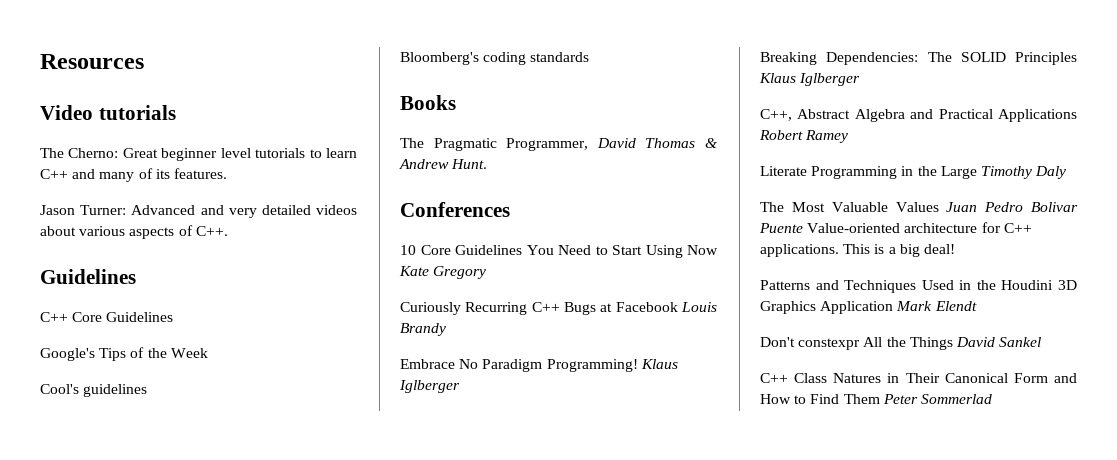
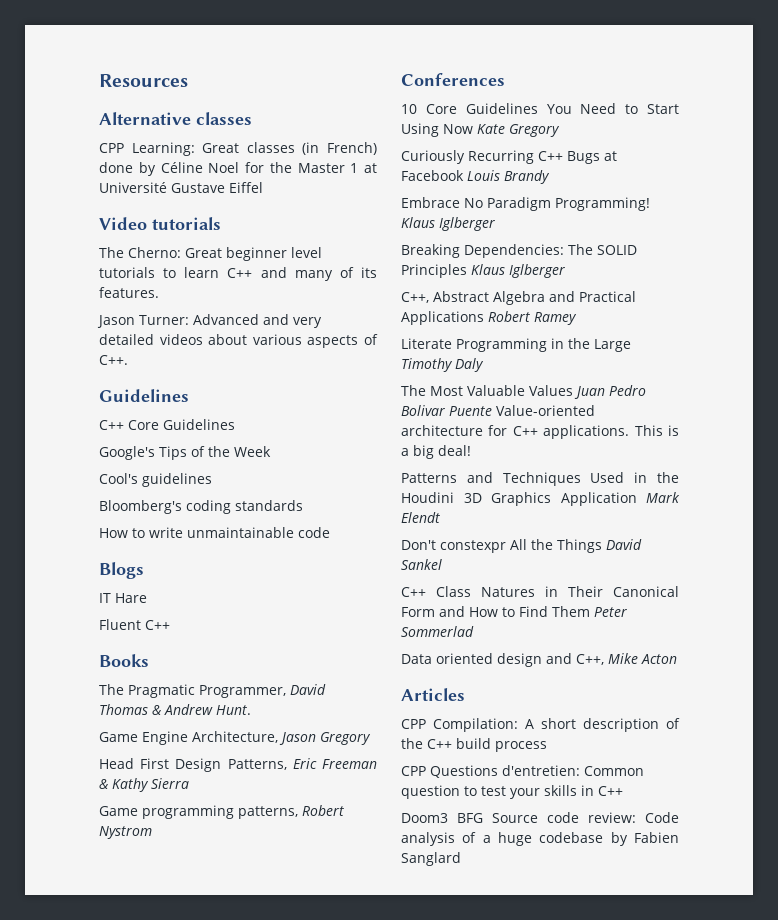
(144, 61) none -> [99,112,252,125] [99,142,377,156] [99,162,377,176] [99,182,263,193] // Alternative classes // CPP Learning: Great classes (in French) done by Céline Noel for the Master 1 at Université Gustave Eiffel
(590, 57) none -> [99,527,330,538] [99,562,144,579] [99,593,147,603] [99,619,170,630] // How to write unmaintainable code // Blogs // IT Hare // Fluent C++
(488, 164) none -> [99,731,371,745] [99,758,377,772] [99,778,189,792] [99,805,344,819] [99,826,152,839] // Game Engine Architecture, Jason Gregory // Head First Design Patterns, Eric Freeman & Kathy Sierra // Game programming patterns, Robert Nystrom
(992, 399) none -> [401,653,677,667] [401,688,465,701] [401,718,680,732] [401,738,547,752] [401,765,644,778] [401,785,623,799] [401,812,679,823] [401,832,679,846] [401,852,461,866] // Data oriented design and C++, Mike Acton // Articles // CPP Compilation: A short description of the C++ build process // CPP Questions d'entretien: Common question to test your skills in C++ // Doom3 BFG Source code review: Code analysis of a huge codebase by Fabien Sanglard

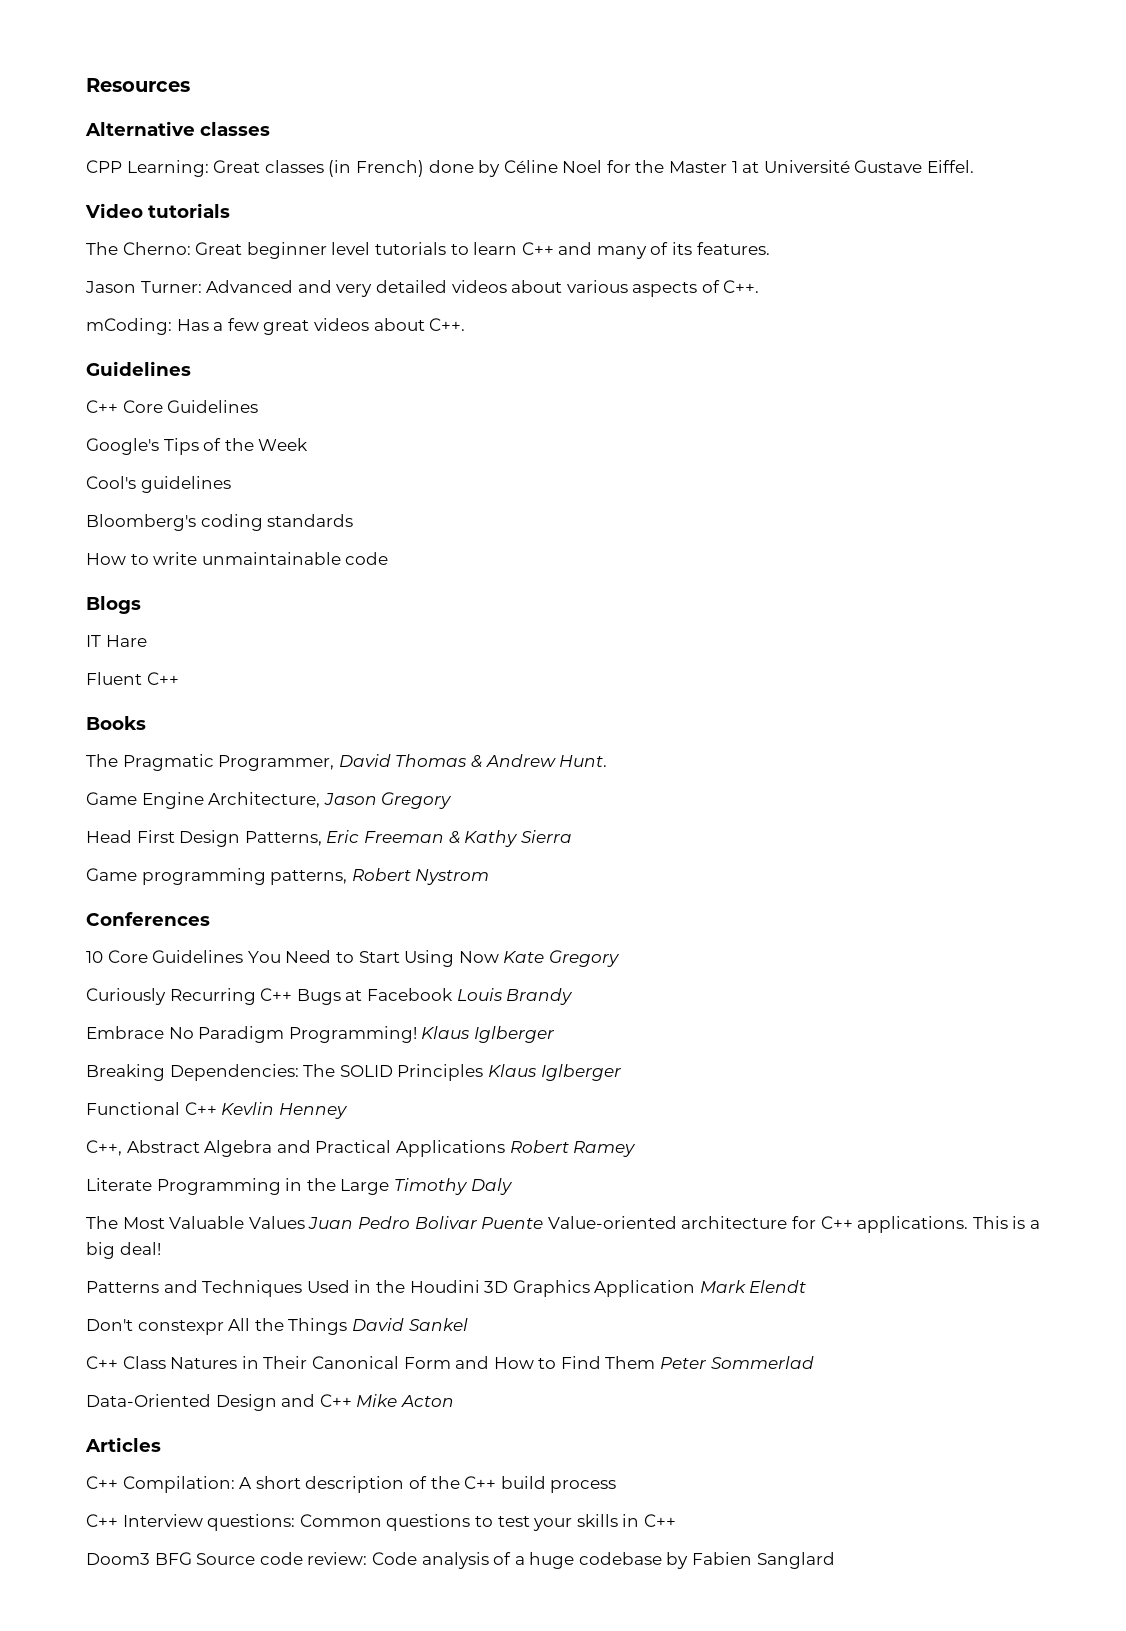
[229,182,263,193] Eiffel -> [927,160,975,173] Eiffel.
(128, 360) none -> [86,318,466,335] // mCoding: Has a few great videos about C++.
(565, 271) none -> [86,1102,348,1119] // Functional C++ Kevlin Henney
[401,653,604,667] Data oriented design and C++, -> [86,1394,352,1411] Data-Oriented Design and C++
[401,719,426,729] CPP -> [86,1476,118,1489] C++
[401,765,644,778] [401,785,460,799] CPP Questions d'entretien: Common question -> [86,1514,471,1531] C++ Interview questions: Common questions

